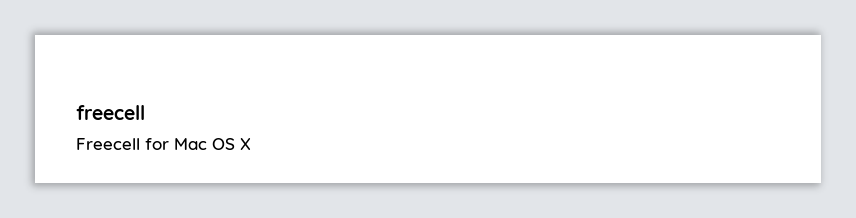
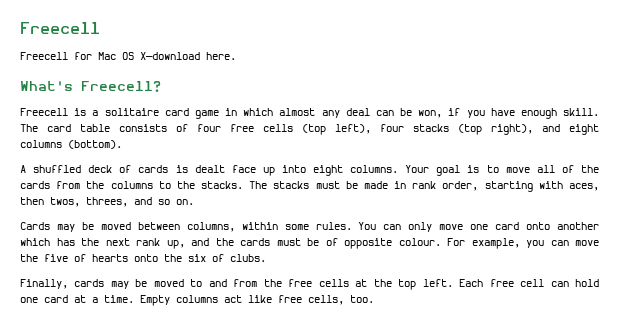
[76,105,145,120] freecell -> [20,22,100,34] Freecell
[240,138,251,150] X -> [140,52,236,60] [20,81,161,92] [20,108,600,119] [20,124,599,135] [20,140,122,149] [20,165,599,176] [20,181,599,192] [20,197,194,207] [20,222,599,232] [20,238,599,249] [20,254,266,262] [20,279,599,290] [20,295,374,306] X—download here. // What's Freecell? // Freecell is a solitaire card game in which almost any deal can be won, if you have enough skill. The card table consists of four free cells (top left), four stacks (top right), and eight columns (bottom). // A shuffled deck of cards is dealt face up into eight columns. Your goal is to move all of the cards from the columns to the stacks. The stacks must be made in rank order, starting with aces, then twos, threes, and so on. // Cards may be moved between columns, within some rules. You can only move one card onto another which has the next rank up, and the cards must be of opposite colour. For example, you can move the five of hearts onto the six of clubs. // Finally, cards may be moved to and from the free cells at the top left. Each free cell can hold one card at a time. Empty columns act like free cells, too.

